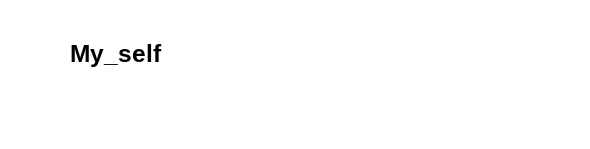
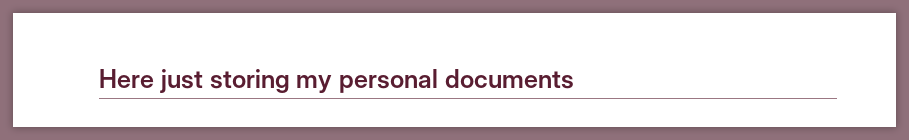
[70,44,162,67] My_self -> [99,69,574,93] Here just storing my personal documents

